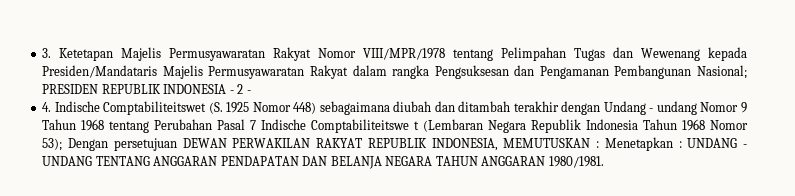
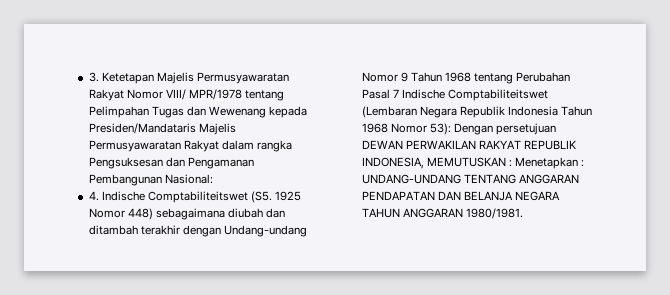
[363,48,446,60] VIII/MPR/1978 -> [165,89,242,100] VIII/ MPR/1978
[697,65,747,79] [42,84,251,94] Nasional; PRESIDEN REPUBLIK INDONESIA - 2 - -> [164,174,213,184] Nasional:
[208,102,223,114] (S. -> [250,191,272,203] (S5.
[603,101,697,115] Undang - undang -> [223,225,307,237] Undang-undang
[311,119,420,133] Comptabiliteitswe t -> [447,89,548,101] Comptabiliteitswet
[42,138,63,151] 53); -> [429,123,451,135] 53):
[687,138,748,148] [42,156,93,166] UNDANG - UNDANG -> [361,174,461,184] UNDANG-UNDANG

